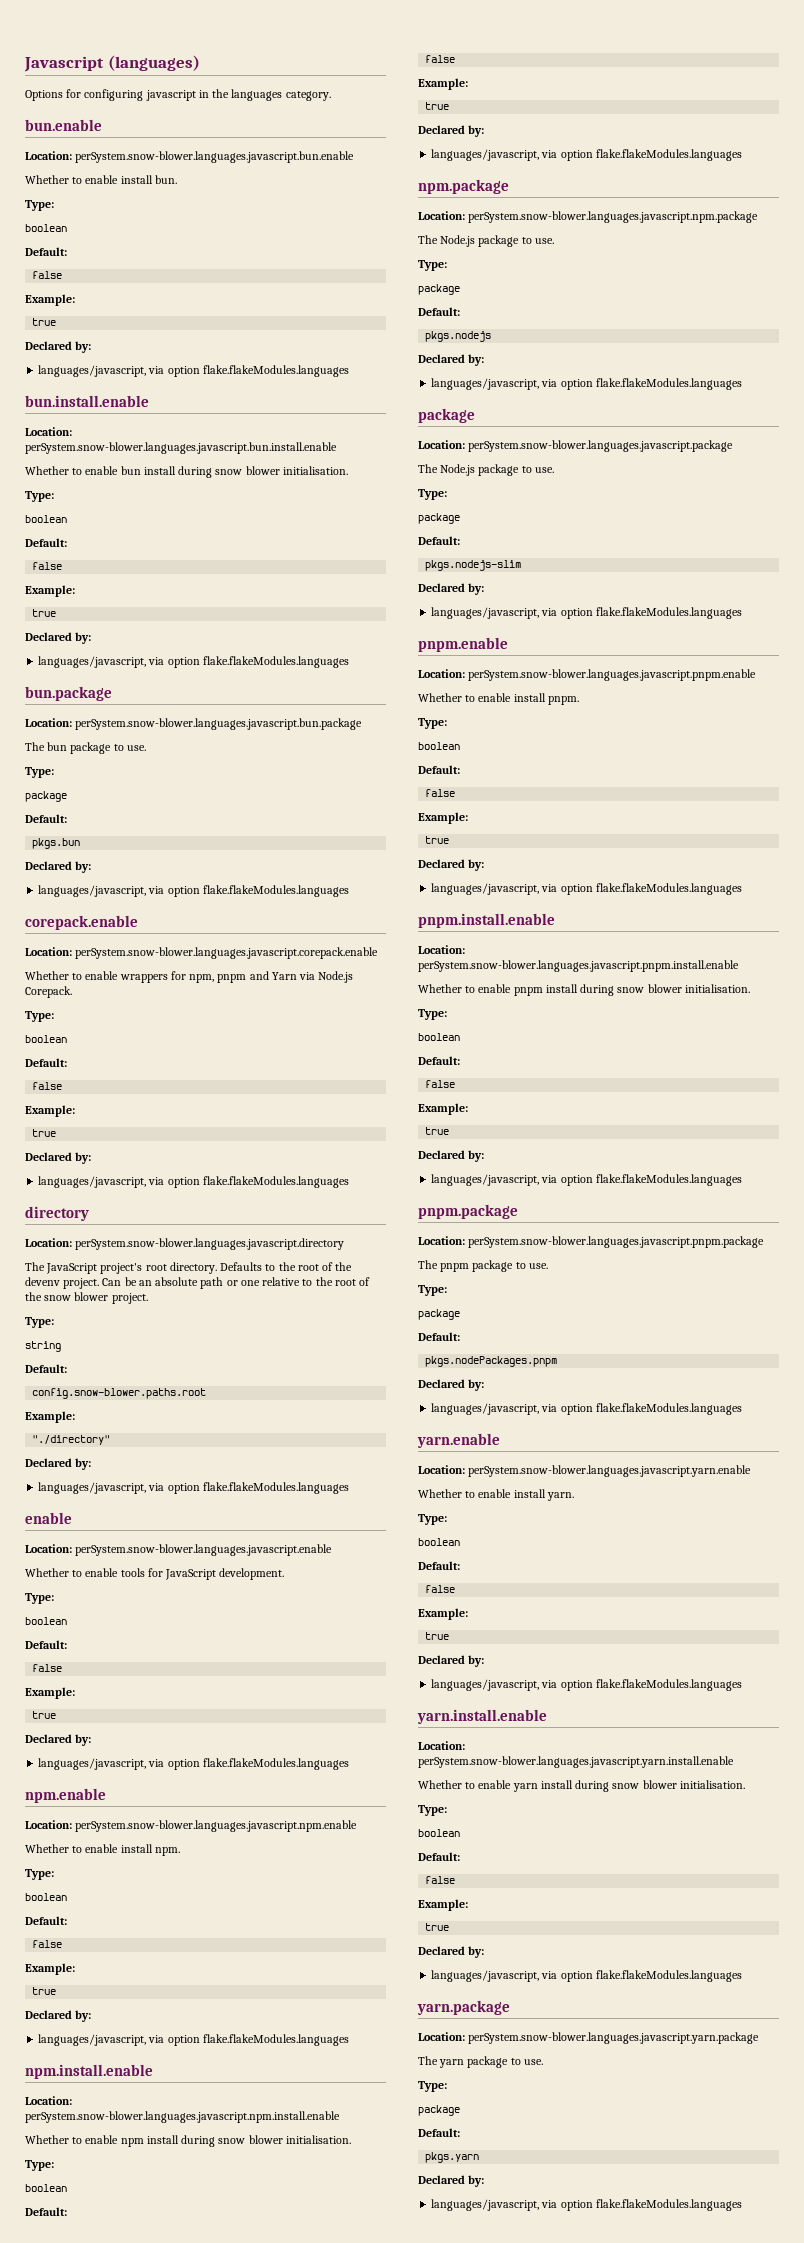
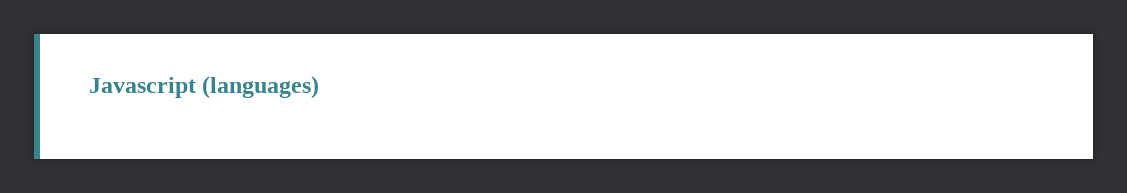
[25,89,331,101] [25,119,102,131] [25,151,355,163] [25,175,177,184] [25,200,54,211] [25,224,67,232] [25,247,67,256] [32,271,63,279] [25,294,75,306] [32,318,57,326] [25,341,92,353] [38,365,349,377] [25,395,149,407] [25,427,72,436] [25,442,337,454] [25,466,348,478] [25,491,54,502] [25,515,67,523] [25,538,67,547] [32,562,63,570] [25,585,75,597] [32,609,57,617] [25,632,92,644] [38,656,349,668] [25,686,112,701] [25,718,363,730] [25,742,146,754] [25,767,54,778] [25,791,67,802] [25,814,67,823] [32,838,81,849] [25,861,92,873] [38,885,349,897] [25,915,138,930] [25,947,379,959] [25,971,354,983] [25,986,72,998] [25,1011,54,1022] [25,1035,67,1043] [25,1058,67,1067] [32,1082,63,1090] [25,1105,75,1117] [32,1129,57,1137] [25,1152,92,1164] [38,1176,349,1188] [25,1206,89,1221] [25,1238,345,1250] [25,1262,353,1274] [25,1277,371,1289] [25,1292,148,1304] [25,1317,54,1328] [25,1341,61,1352] [25,1364,67,1373] [32,1388,207,1399] [25,1411,75,1423] [32,1435,111,1445] [25,1458,92,1470] [38,1482,349,1494] [25,1512,72,1524] [25,1544,333,1556] [25,1568,285,1580] [25,1593,54,1604] [25,1617,67,1625] [25,1640,67,1649] [32,1664,63,1672] [25,1687,75,1699] [32,1711,57,1719] [25,1734,92,1746] [38,1758,349,1770] [25,1788,106,1803] [25,1820,358,1832] [25,1844,180,1856] [25,1869,54,1880] [25,1893,67,1901] [25,1916,67,1925] [32,1940,63,1948] [25,1963,75,1975] [32,1987,57,1995] [25,2010,92,2022] [38,2034,349,2046] [25,2064,153,2079] [25,2096,72,2105] [25,2111,340,2123] [25,2135,351,2147] [25,2160,54,2171] [25,2184,67,2192] [25,2207,67,2216] [425,55,456,63] [418,78,468,90] [425,102,450,110] [418,125,485,137] [431,149,742,161] [418,179,509,194] [418,211,759,223] [418,235,554,247] [418,260,447,271] [418,284,460,295] [418,307,460,316] [425,331,492,342] [418,354,485,366] [431,378,742,390] [418,408,475,423] [418,440,734,452] [418,464,554,476] [418,489,447,500] [418,513,460,524] [418,536,460,545] [425,560,522,571] [418,583,485,595] [431,607,742,619] [418,637,508,652] [418,669,757,681] [418,693,579,705] [418,718,447,729] [418,742,460,750] [418,765,460,774] [425,789,456,797] [418,812,468,824] [425,836,450,844] [418,859,485,871] [431,883,742,895] [418,913,555,928] [418,945,465,954] [418,960,739,972] [418,984,750,996] [418,1009,447,1020] [418,1033,460,1041] [418,1056,460,1065] [425,1080,456,1088] [418,1103,468,1115] [425,1127,450,1135] [418,1150,485,1162] [431,1174,742,1186] [418,1204,518,1219] [418,1236,765,1248] [418,1260,548,1272] [418,1285,447,1296] [418,1309,460,1320] [418,1332,460,1341] [425,1356,558,1367] [418,1379,485,1391] [431,1403,742,1415] [417,1433,500,1448] [418,1465,752,1477] [418,1489,574,1501] [418,1514,447,1525] [418,1538,460,1546] [418,1561,460,1570] [425,1585,456,1593] [418,1608,468,1620] [425,1632,450,1640] [418,1655,485,1667] [431,1679,742,1691] [417,1709,547,1724] [418,1741,465,1750] [418,1756,734,1768] [418,1780,745,1792] [418,1805,447,1816] [418,1829,460,1837] [418,1852,460,1861] [425,1876,456,1884] [418,1899,468,1911] [425,1923,450,1931] [418,1946,485,1958] [431,1970,742,1982] [417,2000,510,2015] [418,2032,760,2044] [418,2056,543,2068] [418,2081,447,2092] [418,2105,460,2116] [418,2128,460,2137] [425,2152,480,2163] [418,2175,485,2187] [431,2199,742,2211] // Options for configuring javascript in the languages category. // bun.enable // Location: perSystem.snow-blower.languages.javascript.bun.enable // Whether to enable install bun. // Type: // boolean // Default: // false // Example: // true // Declared by: // languages/javascript, via option flake.flakeModules.languages // bun.install.enable // Location: perSystem.snow-blower.languages.javascript.bun.install.enable // Whether to enable bun install during snow blower initialisation. // Type: // boolean // Default: // false // Example: // true // Declared by: // languages/javascript, via option flake.flakeModules.languages // bun.package // Location: perSystem.snow-blower.languages.javascript.bun.package // The bun package to use. // Type: // package // Default: // pkgs.bun // Declared by: // languages/javascript, via option flake.flakeModules.languages // corepack.enable // Location: perSystem.snow-blower.languages.javascript.corepack.enable // Whether to enable wrappers for npm, pnpm and Yarn via Node.js Corepack. // Type: // boolean // Default: // false // Example: // true // Declared by: // languages/javascript, via option flake.flakeModules.languages // directory // Location: perSystem.snow-blower.languages.javascript.directory // The JavaScript project's root directory. Defaults to the root of the devenv project. Can be an absolute path or one relative to the root of the snow blower project. // Type: // string // Default: // config.snow-blower.paths.root // Example: // "./directory" // Declared by: // languages/javascript, via option flake.flakeModules.languages // enable // Location: perSystem.snow-blower.languages.javascript.enable // Whether to enable tools for JavaScript development. // Type: // boolean // Default: // false // Example: // true // Declared by: // languages/javascript, via option flake.flakeModules.languages // npm.enable // Location: perSystem.snow-blower.languages.javascript.npm.enable // Whether to enable install npm. // Type: // boolean // Default: // false // Example: // true // Declared by: // languages/javascript, via option flake.flakeModules.languages // npm.install.enable // Location: perSystem.snow-blower.languages.javascript.npm.install.enable // Whether to enable npm install during snow blower initialisation. // Type: // boolean // Default: // false // Example: // true // Declared by: // languages/javascript, via option flake.flakeModules.languages // npm.package // Location: perSystem.snow-blower.languages.javascript.npm.package // The Node.js package to use. // Type: // package // Default: // pkgs.nodejs // Declared by: // languages/javascript, via option flake.flakeModules.languages // package // Location: perSystem.snow-blower.languages.javascript.package // The Node.js package to use. // Type: // package // Default: // pkgs.nodejs-slim // Declared by: // languages/javascript, via option flake.flakeModules.languages // pnpm.enable // Location: perSystem.snow-blower.languages.javascript.pnpm.enable // Whether to enable install pnpm. // Type: // boolean // Default: // false // Example: // true // Declared by: // languages/javascript, via option flake.flakeModules.languages // pnpm.install.enable // Location: perSystem.snow-blower.languages.javascript.pnpm.install.enable // Whether to enable pnpm install during snow blower initialisation. // Type: // boolean // Default: // false // Example: // true // Declared by: // languages/javascript, via option flake.flakeModules.languages // pnpm.package // Location: perSystem.snow-blower.languages.javascript.pnpm.package // The pnpm package to use. // Type: // package // Default: // pkgs.nodePackages.pnpm // Declared by: // languages/javascript, via option flake.flakeModules.languages // yarn.enable // Location: perSystem.snow-blower.languages.javascript.yarn.enable // Whether to enable install yarn. // Type: // boolean // Default: // false // Example: // true // Declared by: // languages/javascript, via option flake.flakeModules.languages // yarn.install.enable // Location: perSystem.snow-blower.languages.javascript.yarn.install.enable // Whether to enable yarn install during snow blower initialisation. // Type: // boolean // Default: // false // Example: // true // Declared by: // languages/javascript, via option flake.flakeModules.languages // yarn.package // Location: perSystem.snow-blower.languages.javascript.yarn.package // The yarn package to use. // Type: // package // Default: // pkgs.yarn // Declared by: // languages/javascript, via option flake.flakeModules.languages -> (320, 87) none

